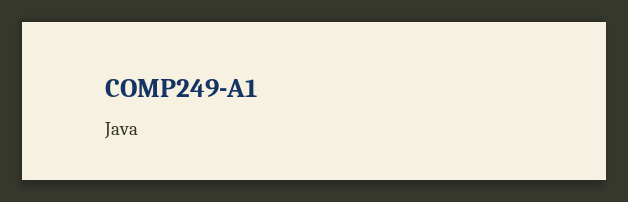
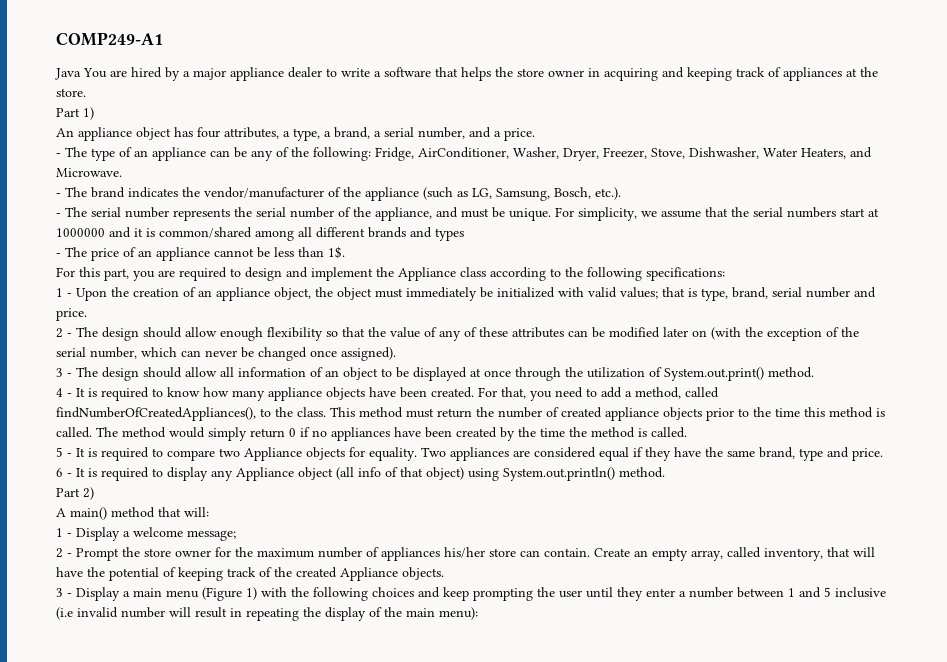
(138, 130) none -> [83,67,878,81] [56,88,86,97] [56,107,94,120] [56,127,535,141] [56,147,872,161] [56,168,122,177] [56,187,621,201] [56,207,879,221] [56,227,464,241] [56,246,345,261] [56,267,725,281] [56,287,876,301] [56,308,87,321] [56,327,859,341] [56,347,396,361] [56,367,814,381] [56,387,719,401] [56,407,885,421] [56,427,687,441] [56,447,883,461] [56,467,665,481] [56,487,94,500] [56,507,209,520] [56,527,236,541] [56,547,875,561] [56,567,444,581] [56,587,886,601] [56,607,478,621] You are hired by a major appliance dealer to write a software that helps the store owner in acquiring and keeping track of appliances at the store. // Part 1) // An appliance object has four attributes, a type, a brand, a serial number, and a price. // - The type of an appliance can be any of the following: Fridge, AirConditioner, Washer, Dryer, Freezer, Stove, Dishwasher, Water Heaters, and Microwave. // - The brand indicates the vendor/manufacturer of the appliance (such as LG, Samsung, Bosch, etc.). // - The serial number represents the serial number of the appliance, and must be unique. For simplicity, we assume that the serial numbers start at 1000000 and it is common/shared among all different brands and types // - The price of an appliance cannot be less than 1$. // For this part, you are required to design and implement the Appliance class according to the following specifications: // 1 - Upon the creation of an appliance object, the object must immediately be initialized with valid values; that is type, brand, serial number and price. // 2 - The design should allow enough flexibility so that the value of any of these attributes can be modified later on (with the exception of the serial number, which can never be changed once assigned). // 3 - The design should allow all information of an object to be displayed at once through the utilization of System.out.print() method. // 4 - It is required to know how many appliance objects have been created. For that, you need to add a method, called findNumberOfCreatedAppliances(), to the class. This method must return the number of created appliance objects prior to the time this method is called. The method would simply return 0 if no appliances have been created by the time the method is called. // 5 - It is required to compare two Appliance objects for equality. Two appliances are considered equal if they have the same brand, type and price. 6 - It is required to display any Appliance object (all info of that object) using System.out.println() method. // Part 2) // A main() method that will: // 1 - Display a welcome message; // 2 - Prompt the store owner for the maximum number of appliances his/her store can contain. Create an empty array, called inventory, that will have the potential of keeping track of the created Appliance objects. // 3 - Display a main menu (Figure 1) with the following choices and keep prompting the user until they enter a number between 1 and 5 inclusive (i.e invalid number will result in repeating the display of the main menu):

